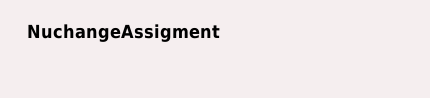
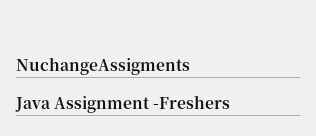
[27,24,220,42] NuchangeAssigment -> [16,57,190,75] [15,95,231,113] NuchangeAssigments // Java Assignment -Freshers

